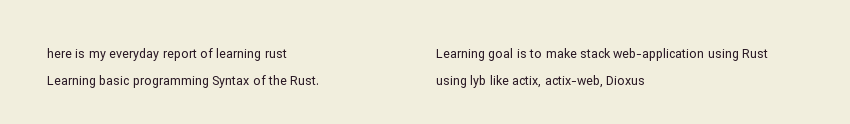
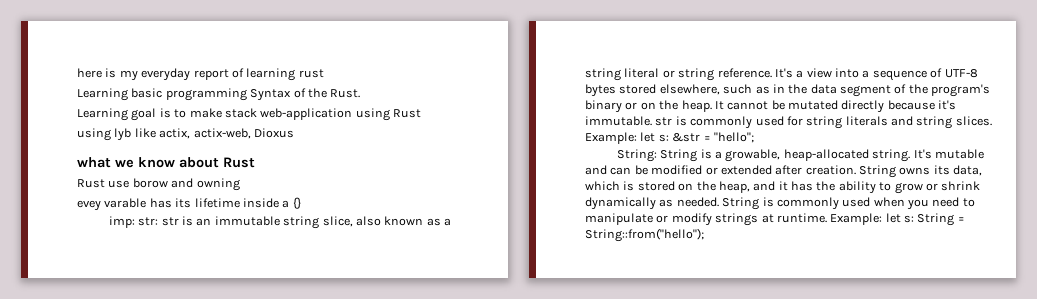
(645, 80) none -> [77,157,255,168] [77,178,240,191] [77,197,301,211] [108,216,452,229] [585,68,978,81] [585,84,991,97] [585,100,957,113] [585,116,992,129] [585,132,754,144] [616,149,984,162] [585,165,983,178] [585,181,981,194] [585,197,975,210] [585,213,965,226] [585,228,704,242] // what we know about Rust // Rust use borow and owning // evey varable has its lifetime inside a {} // imp: str: str is an immutable string slice, also known as a string literal or string reference. It's a view into a sequence of UTF-8 bytes stored elsewhere, such as in the data segment of the program's binary or on the heap. It cannot be mutated directly because it's immutable. str is commonly used for string literals and string slices. Example: let s: &str = "hello"; // String: String is a growable, heap-allocated string. It's mutable and can be modified or extended after creation. String owns its data, which is stored on the heap, and it has the ability to grow or shrink dynamically as needed. String is commonly used when you need to manipulate or modify strings at runtime. Example: let s: String = String::from("hello");

